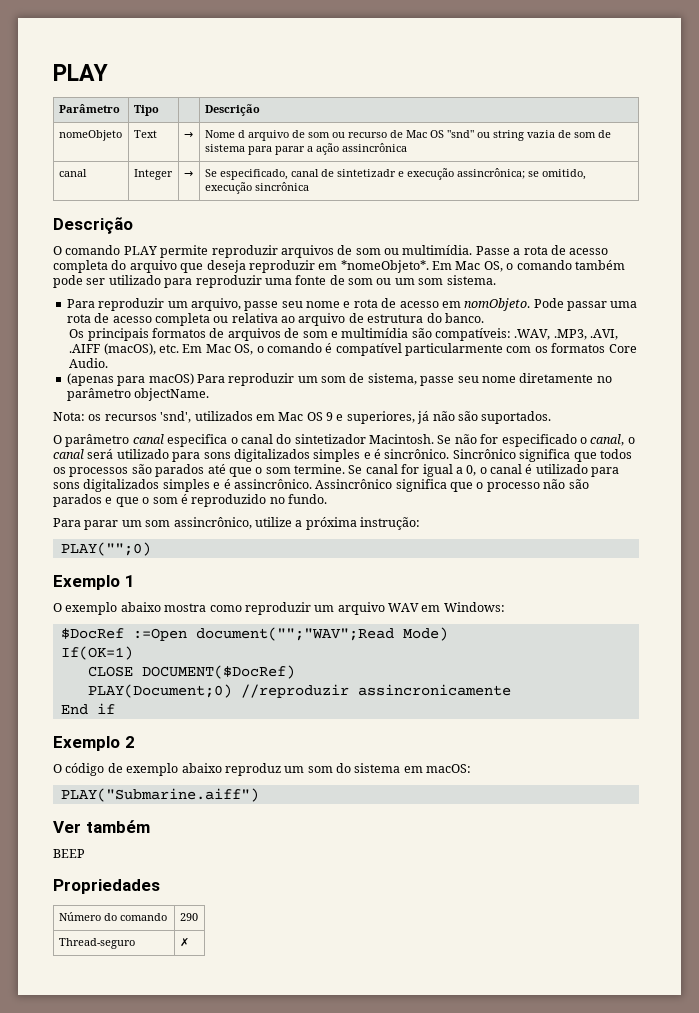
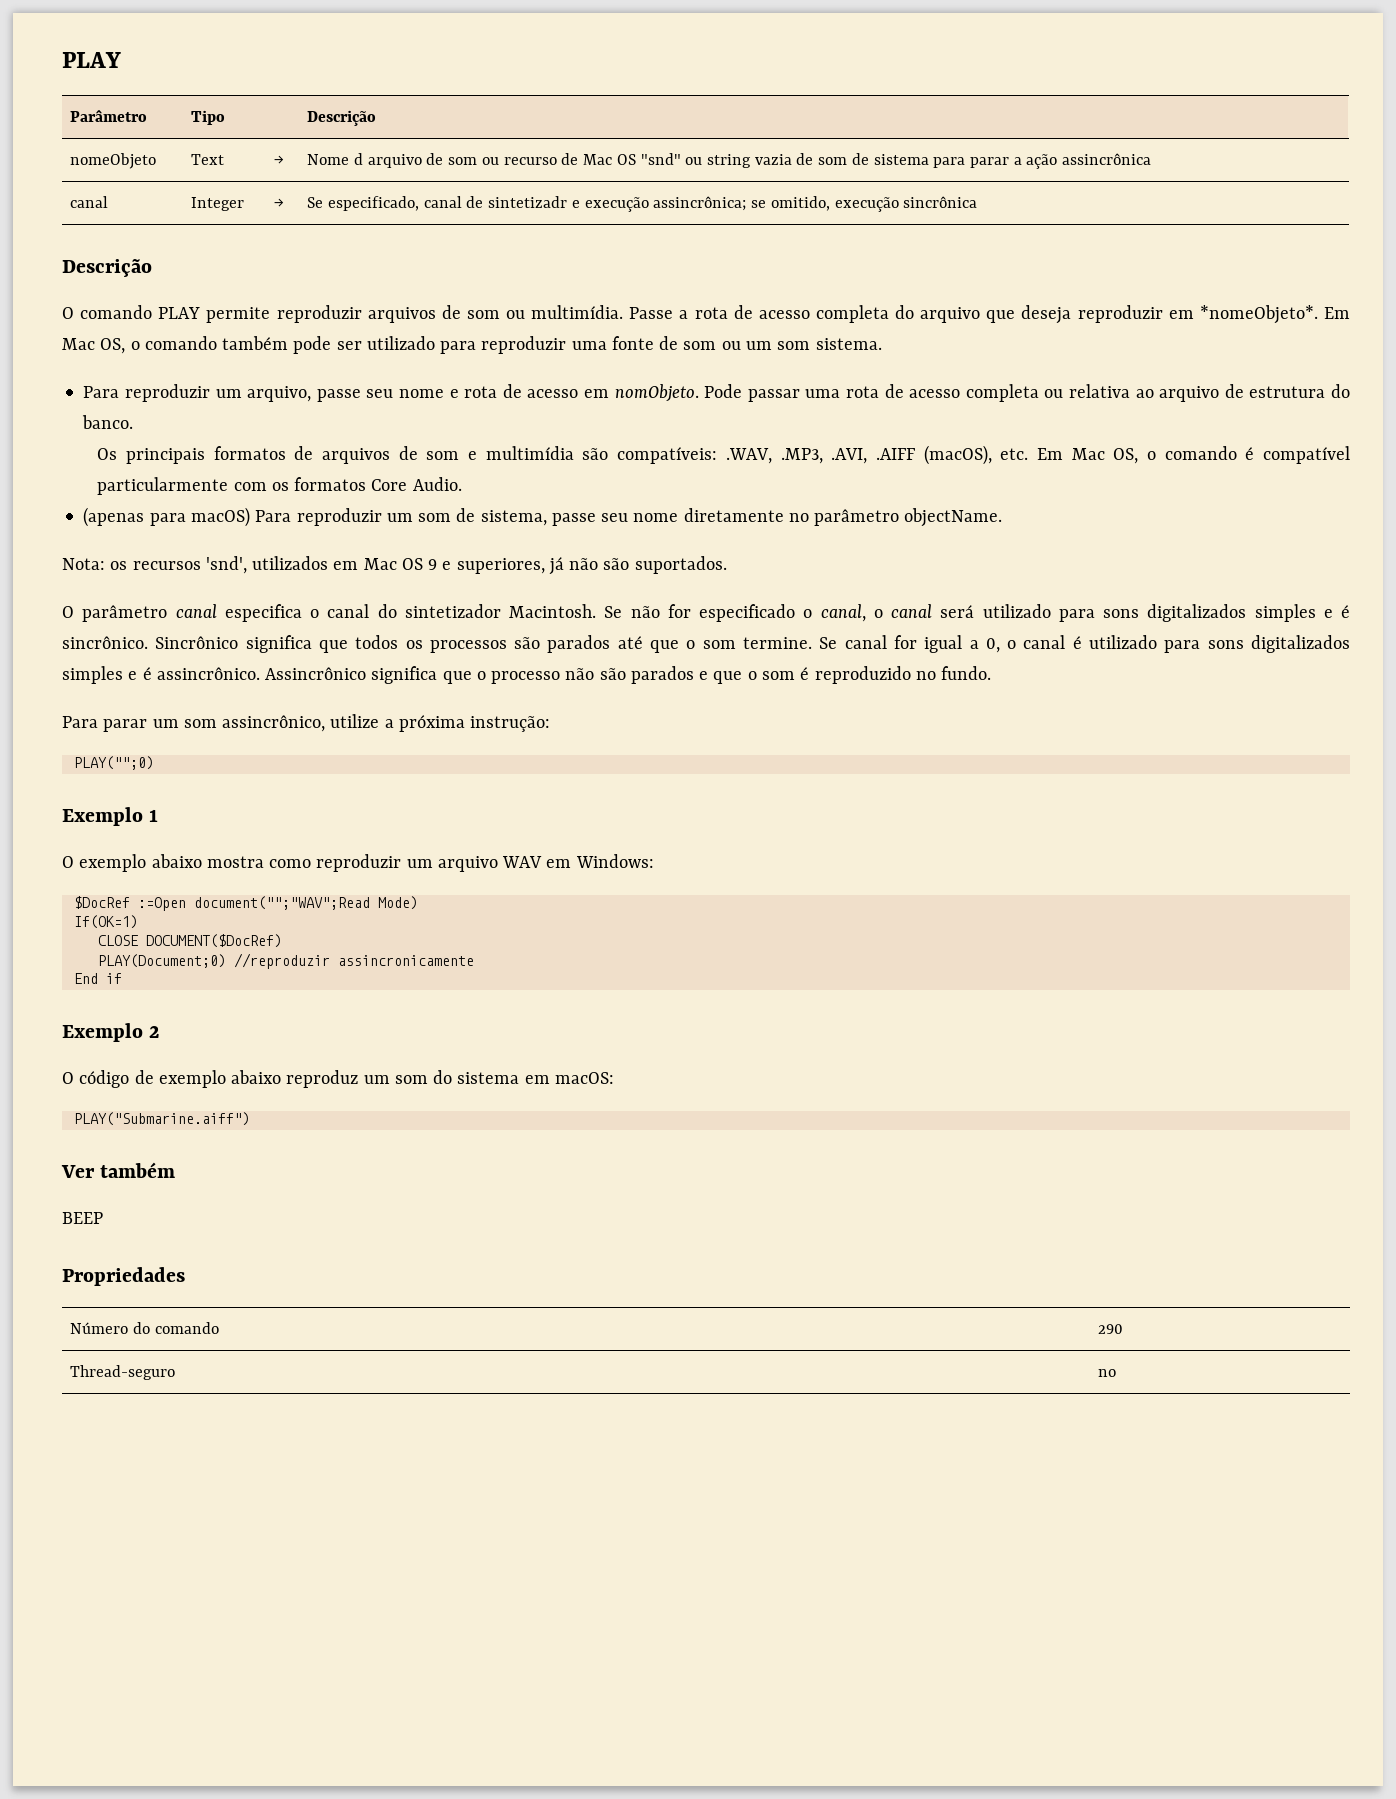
[179,937,189,947] ✗ -> [1098,1369,1117,1377] no

